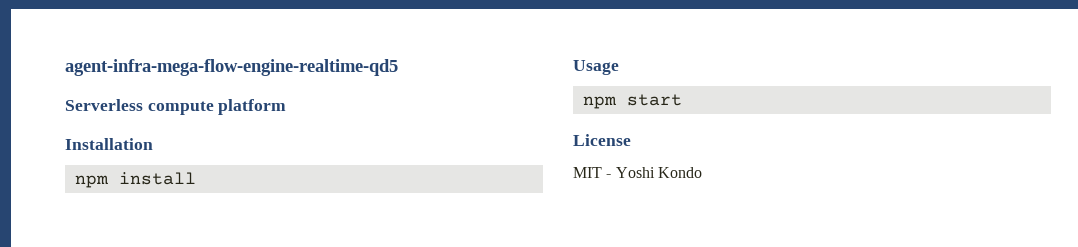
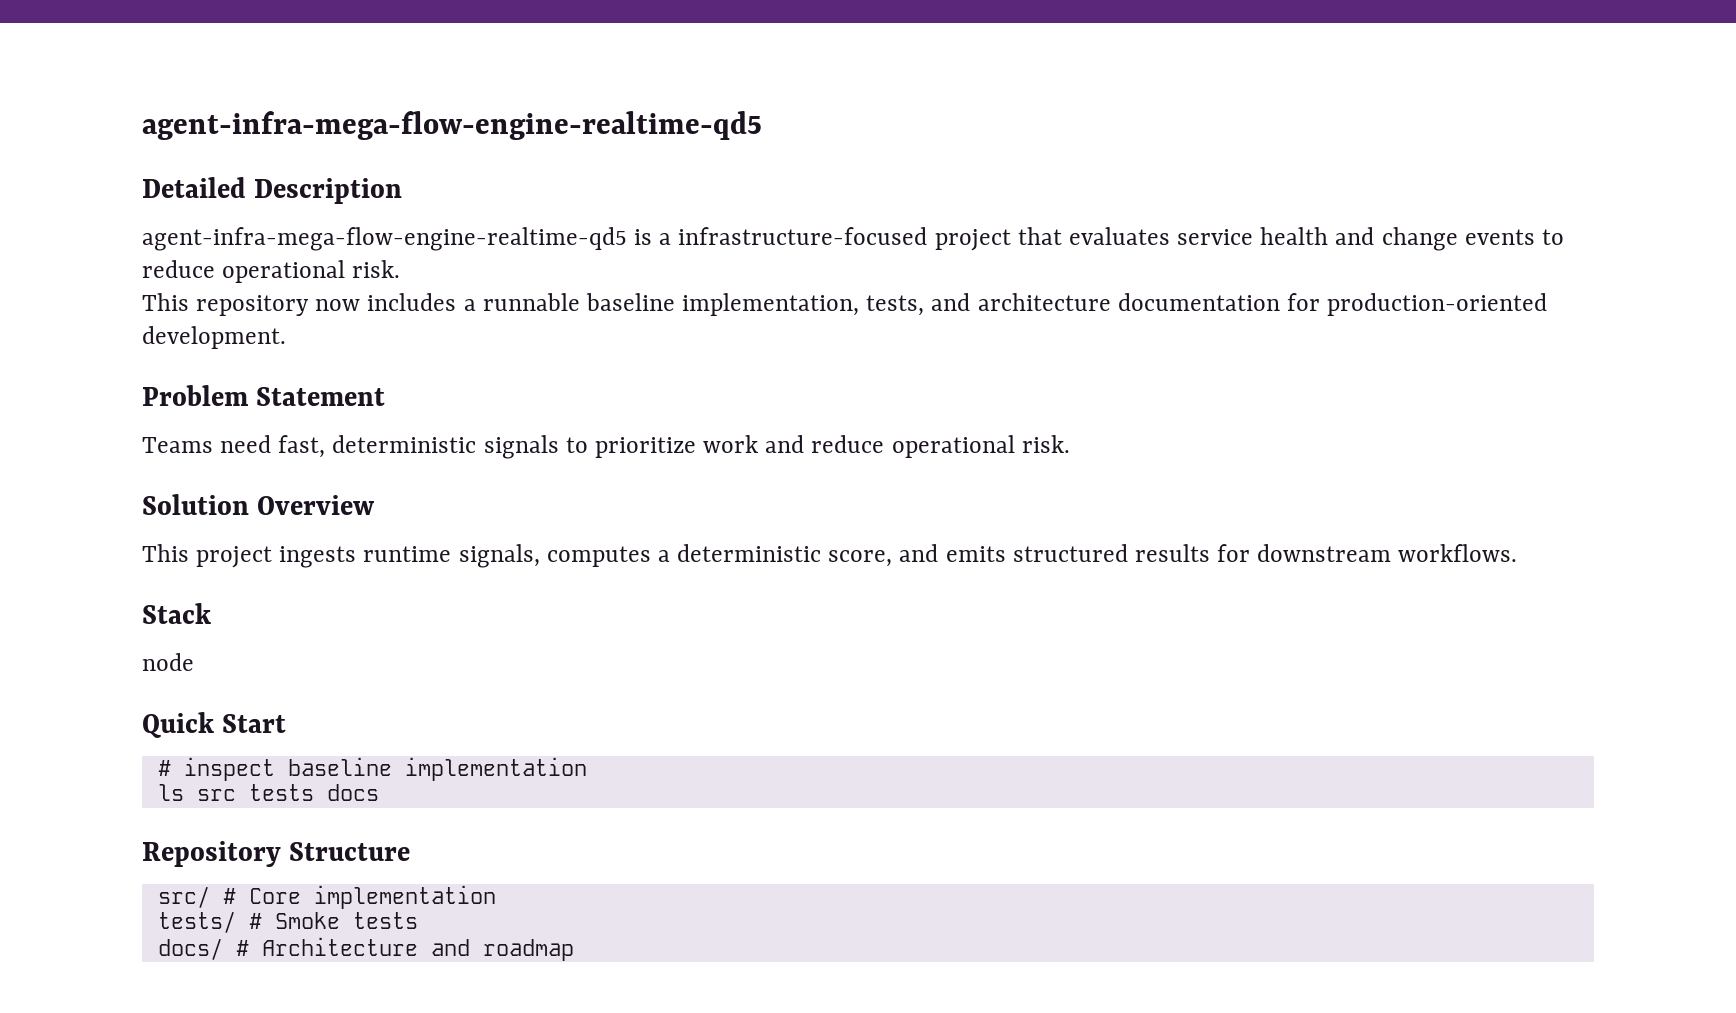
[65,99,287,115] [65,138,153,150] [74,172,196,188] [573,60,619,75] [582,94,682,109] [573,134,631,146] [573,167,702,178] Serverless compute platform // Installation // npm install // Usage // npm start // License // MIT - Yoshi Kondo -> [142,177,403,204] [142,227,1564,251] [142,260,401,283] [142,293,1548,316] [142,326,286,349] [142,385,386,406] [142,435,1070,459] [142,494,375,515] [142,544,1518,568] [142,603,211,624] [142,653,194,671] [142,712,287,738] [157,757,587,781] [157,784,379,801] [142,841,411,867] [157,885,496,909] [157,911,418,933] [157,937,574,961] Detailed Description // agent-infra-mega-flow-engine-realtime-qd5 is a infrastructure-focused project that evaluates service health and change events to reduce operational risk. // This repository now includes a runnable baseline implementation, tests, and architecture documentation for production-oriented development. // Problem Statement // Teams need fast, deterministic signals to prioritize work and reduce operational risk. // Solution Overview // This project ingests runtime signals, computes a deterministic score, and emits structured results for downstream workflows. // Stack // node // Quick Start // # inspect baseline implementation // ls src tests docs // Repository Structure // src/ # Core implementation // tests/ # Smoke tests // docs/ # Architecture and roadmap

